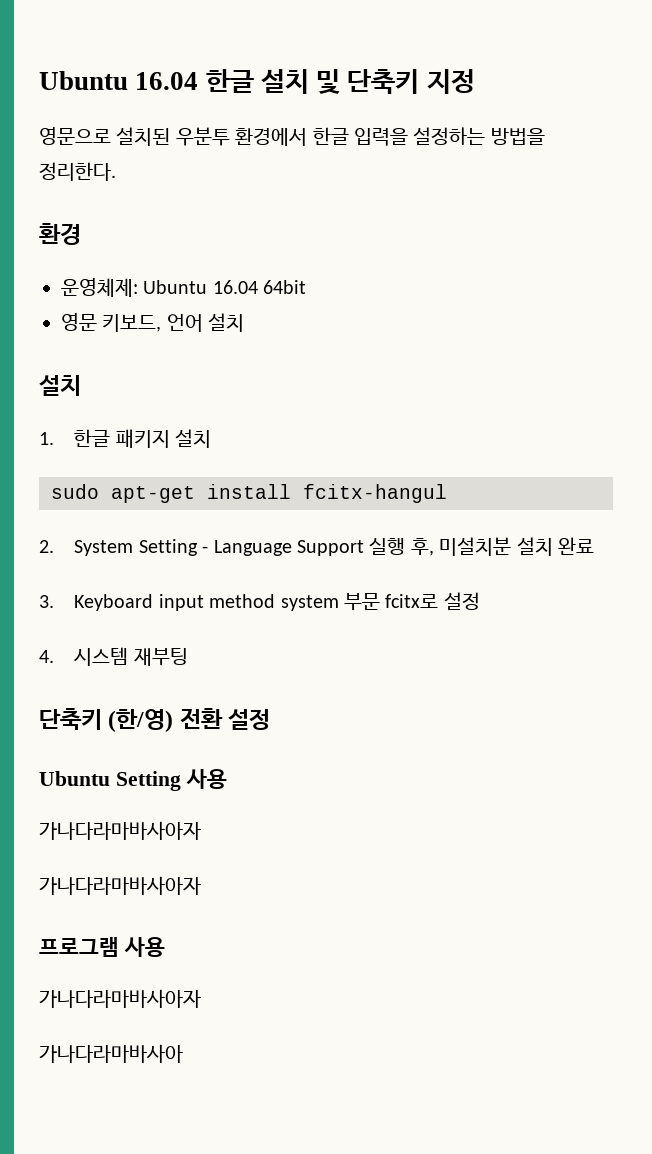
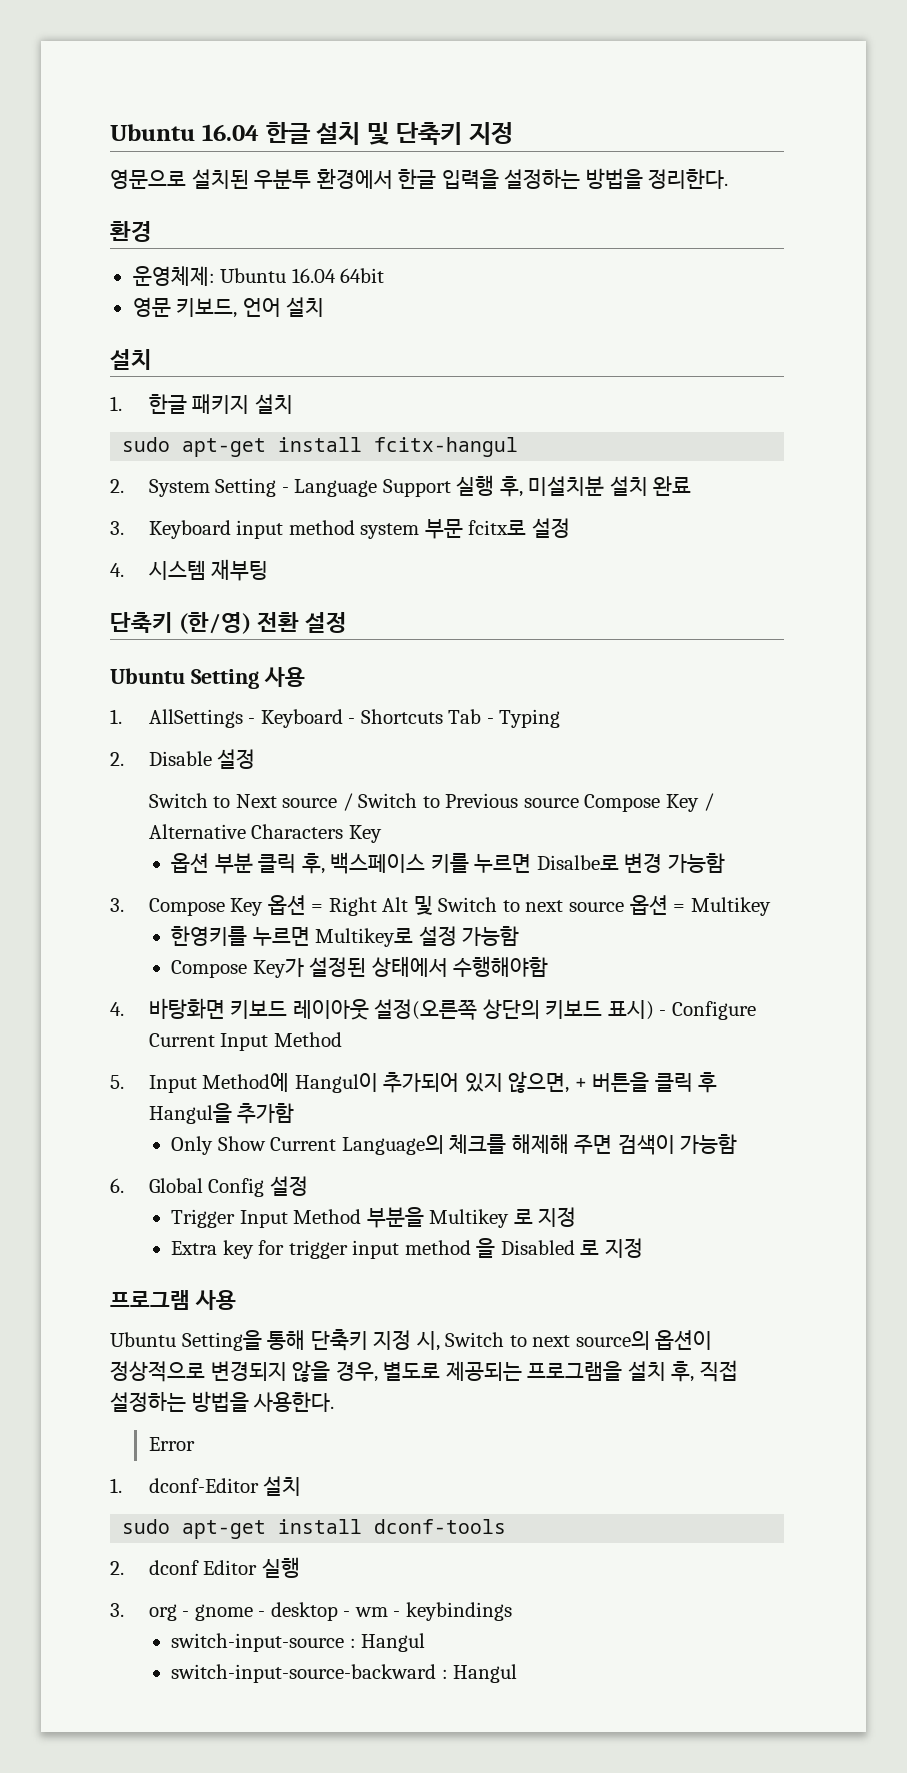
[39,821,201,840] [39,876,201,895] [39,937,165,957] [39,989,201,1008] [39,1044,183,1063] 가나다라마바사아자 // 가나다라마바사아자 // 프로그램 사용 // 가나다라마바사아자 // 가나다라마바사아 -> [110,709,561,728] [110,749,256,769] [148,793,714,812] [148,824,382,843] [171,852,726,874] [110,895,771,916] [171,926,520,947] [171,956,549,978] [110,998,756,1020] [148,1032,342,1051] [110,1071,718,1093] [148,1103,295,1124] [171,1134,738,1155] [110,1176,308,1197] [171,1207,577,1228] [171,1238,644,1259] [110,1290,236,1310] [110,1329,713,1351] [110,1360,738,1382] [110,1391,335,1412] [148,1437,195,1451] [110,1476,302,1496] [122,1519,507,1539] [110,1557,300,1578] [110,1602,512,1621] [171,1633,426,1652] [171,1664,518,1683] 1. AllSettings - Keyboard - Shortcuts Tab - Typing // 2. Disable 설정 // Switch to Next source / Switch to Previous source Compose Key / Alternative Characters Key // 옵션 부분 클릭 후, 백스페이스 키를 누르면 Disalbe로 변경 가능함 // 3. Compose Key 옵션 = Right Alt 및 Switch to next source 옵션 = Multikey // 한영키를 누르면 Multikey로 설정 가능함 // Compose Key가 설정된 상태에서 수행해야함 // 4. 바탕화면 키보드 레이아웃 설정(오른쪽 상단의 키보드 표시) - Configure Current Input Method // 5. Input Method에 Hangul이 추가되어 있지 않으면, + 버튼을 클릭 후 Hangul을 추가함 // Only Show Current Language의 체크를 해제해 주면 검색이 가능함 // 6. Global Config 설정 // Trigger Input Method 부분을 Multikey 로 지정 // Extra key for trigger input method 을 Disabled 로 지정 // 프로그램 사용 // Ubuntu Setting을 통해 단축키 지정 시, Switch to next source의 옵션이 정상적으로 변경되지 않을 경우, 별도로 제공되는 프로그램을 설치 후, 직접 설정하는 방법을 사용한다. // Error // 1. dconf-Editor 설치 // sudo apt-get install dconf-tools // 2. dconf Editor 실행 // 3. org - gnome - desktop - wm - keybindings // switch-input-source : Hangul // switch-input-source-backward : Hangul

